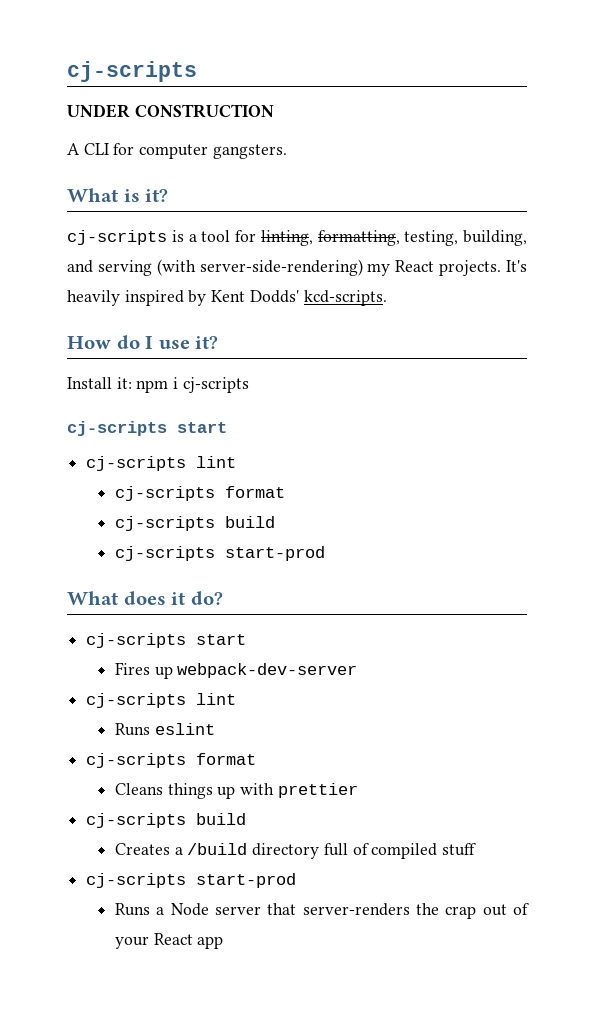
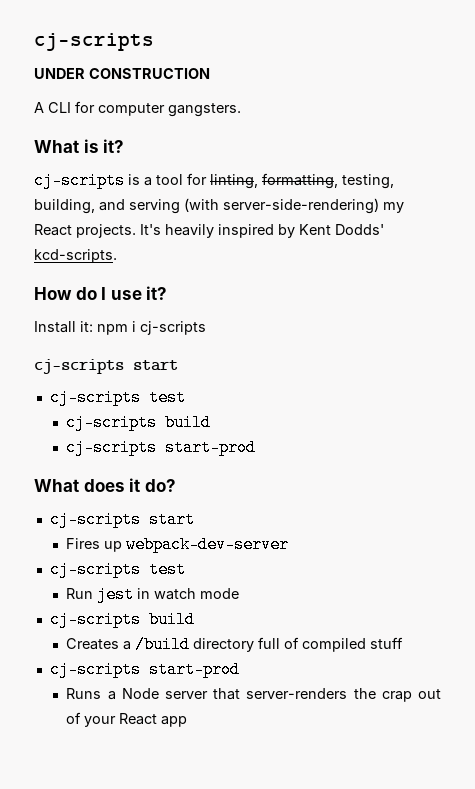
[196,456,237,468] [114,486,285,501] lint // cj-scripts format -> [148,389,186,406] test
[196,693,237,705] [114,723,215,736] [86,753,257,768] [114,783,358,799] lint // Runs eslint // cj-scripts format // Cleans things up with prettier -> [148,561,186,578] [66,586,240,603] test // Run jest in watch mode

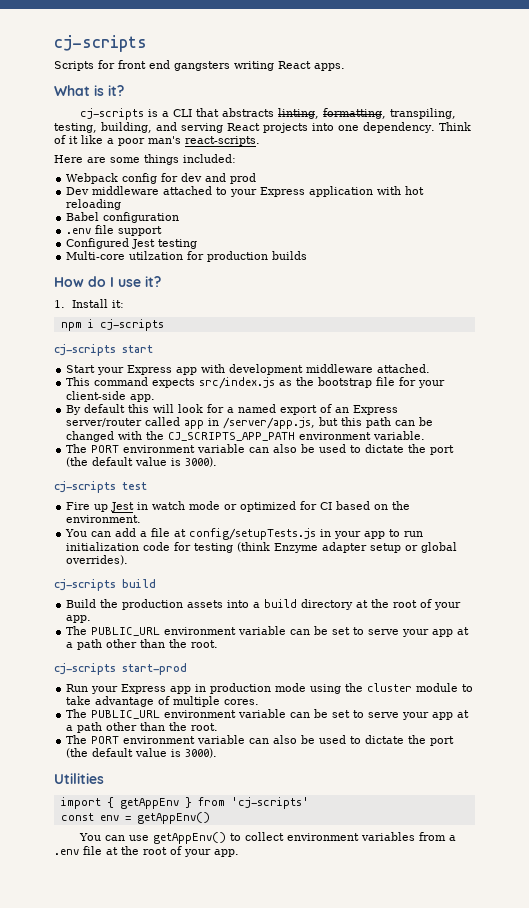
[34,33,154,51] [34,68,210,79] [34,101,241,117] cj-scripts // UNDER CONSTRUCTION // A CLI for computer gangsters. -> [54,35,147,52] [54,60,345,71] cj-scripts // Scripts for front end gangsters writing React apps.
[156,173,207,185] tool for -> [173,108,275,117] CLI that abstracts
(338, 181) none -> [390,108,457,119] transpiling,
[184,198,404,214] [34,224,384,238] [34,249,117,263] (with server-side-rendering) my React projects. It's heavily inspired by Kent Dodds' kcd-scripts. -> [227,122,471,133] [54,135,260,146] [54,154,236,165] [66,173,257,184] [66,186,425,197] [66,199,122,210] [66,212,180,223] [66,225,163,236] [66,238,198,249] [66,251,308,262] React projects into one dependency. Think of it like a poor man's react-scripts. // Here are some things included: // Webpack config for dev and prod // Dev middleware attached to your Express application with hot reloading // Babel configuration // .env file support // Configured Jest testing // Multi-core utilzation for production builds
(168, 293) none -> [54,300,65,308] 1.
(93, 326) none -> (125, 304) //
[49,389,186,406] [66,414,212,431] [66,439,257,456] [34,478,176,492] [49,511,195,528] [66,536,290,553] [49,561,186,578] [66,586,240,603] [49,611,195,628] [66,636,404,653] [49,661,240,678] [66,688,442,702] [66,712,188,727] cj-scripts test // cj-scripts build // cj-scripts start-prod // What does it do? // cj-scripts start // Fires up webpack-dev-server // cj-scripts test // Run jest in watch mode // cj-scripts build // Creates a /build directory full of compiled stuff // cj-scripts start-prod // Runs a Node server that server-renders the crap out of your React app -> [66,364,431,375] [66,377,446,389] [66,391,156,402] [66,404,399,415] [66,417,434,429] [66,431,426,442] [66,444,455,455] [66,457,218,467] [54,481,147,493] [66,501,411,512] [66,515,142,523] [65,528,424,540] [66,542,458,553] [66,555,129,565] [54,579,156,591] [66,599,462,610] [66,615,92,623] [66,626,470,637] [66,639,219,650] [54,663,187,675] [66,683,474,694] [66,696,260,707] [66,709,470,720] [66,722,219,733] [66,735,455,746] [66,748,218,758] [54,773,104,784] [60,797,309,809] [60,812,210,824] [79,832,457,844] [54,846,239,857] Start your Express app with development middleware attached. // This command expects src/index.js as the bootstrap file for your client-side app. // By default this will look for a named export of an Express server/router called app in /server/app.js, but this path can be changed with the CJ_SCRIPTS_APP_PATH environment variable. // The PORT environment variable can also be used to dictate the port (the default value is 3000). // cj-scripts test // Fire up Jest in watch mode or optimized for CI based on the environment. // You can add a file at config/setupTests.js in your app to run initialization code for testing (think Enzyme adapter setup or global overrides). // cj-scripts build // Build the production assets into a build directory at the root of your app. // The PUBLIC_URL environment variable can be set to serve your app at a path other than the root. // cj-scripts start-prod // Run your Express app in production mode using the cluster module to take advantage of multiple cores. // The PUBLIC_URL environment variable can be set to serve your app at a path other than the root. // The PORT environment variable can also be used to dictate the port (the default value is 3000). // Utilities // import { getAppEnv } from 'cj-scripts' // const env = getAppEnv() // You can use getAppEnv() to collect environment variables from a .env file at the root of your app.

